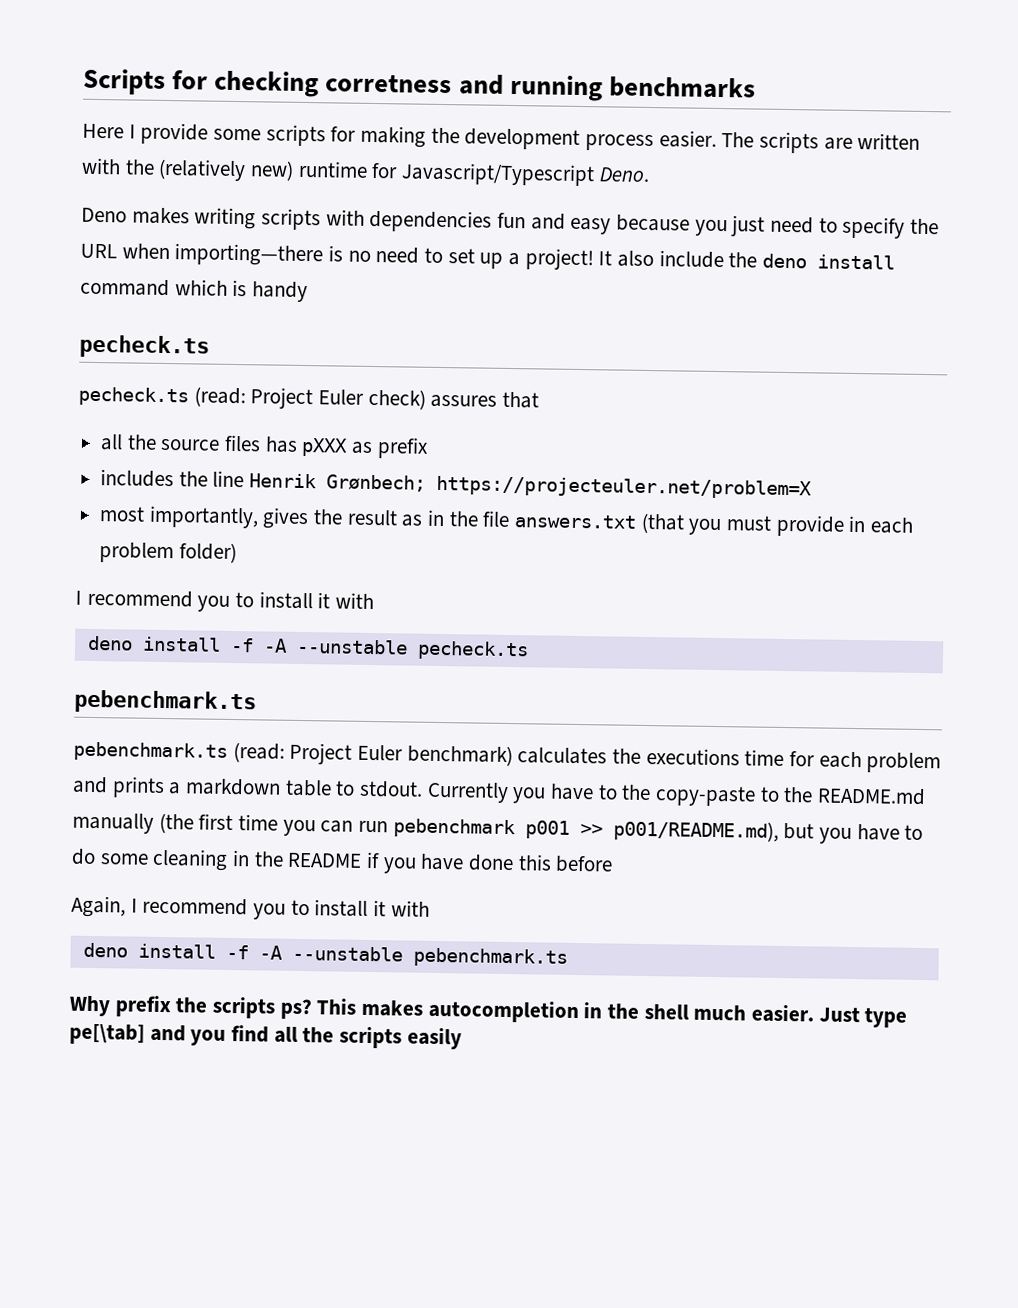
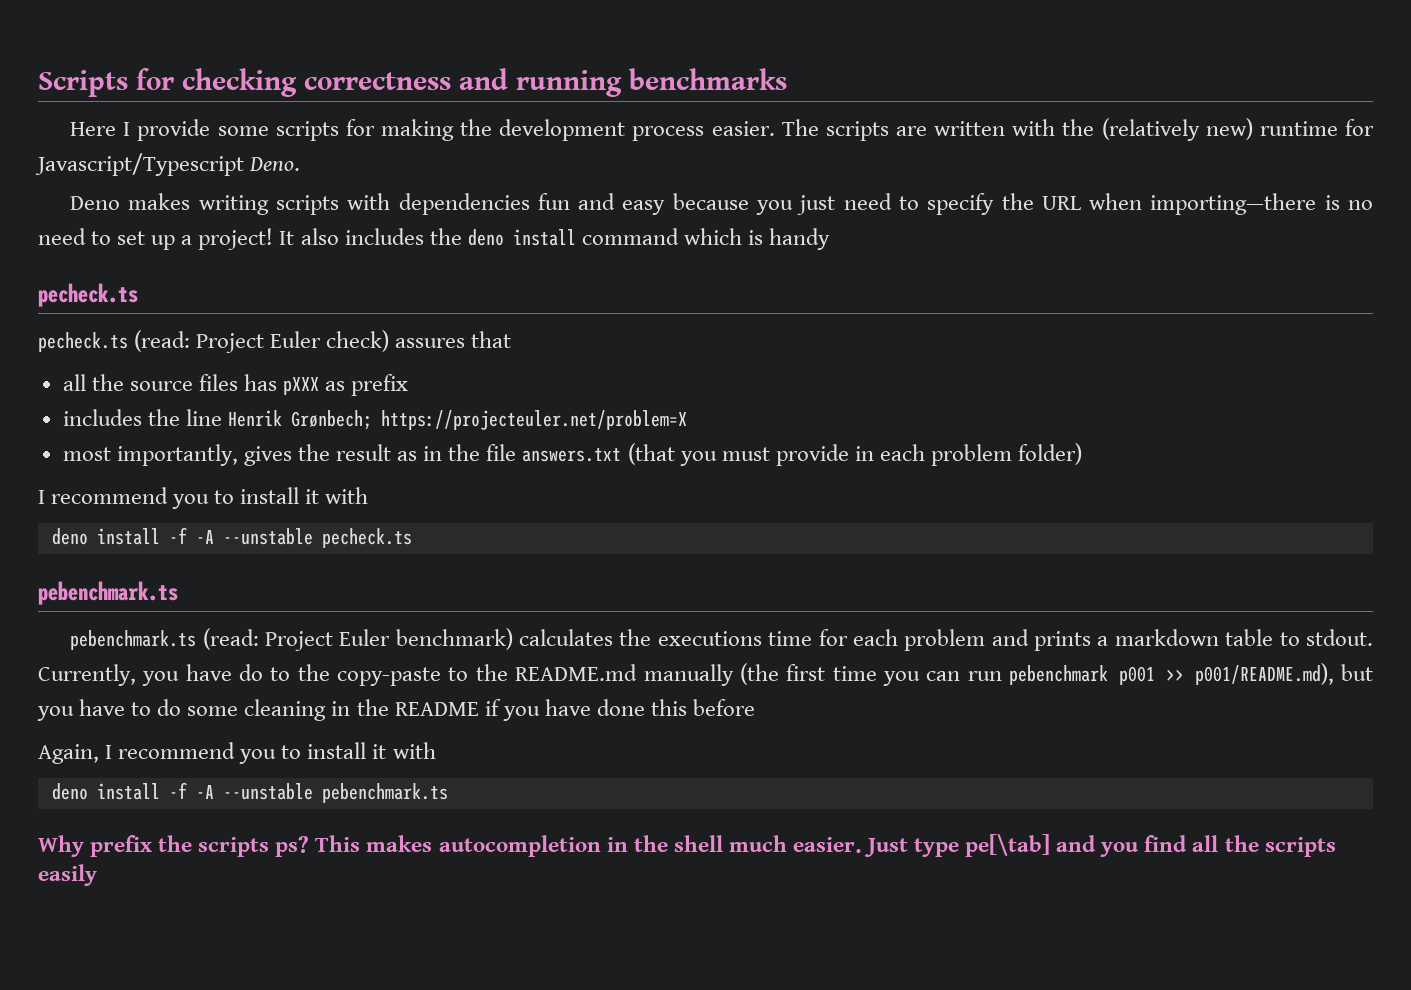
[325,73,453,94] corretness -> [304,72,451,90] correctness
[658,250,724,269] include -> [344,228,424,245] includes
[426,781,595,804] Currently you have -> [38,664,264,686] Currently, you have do

